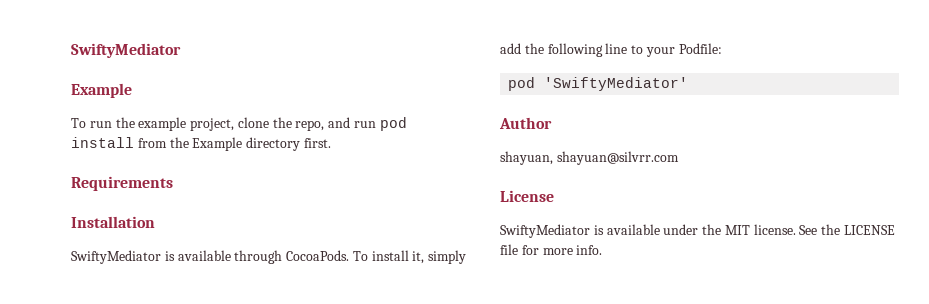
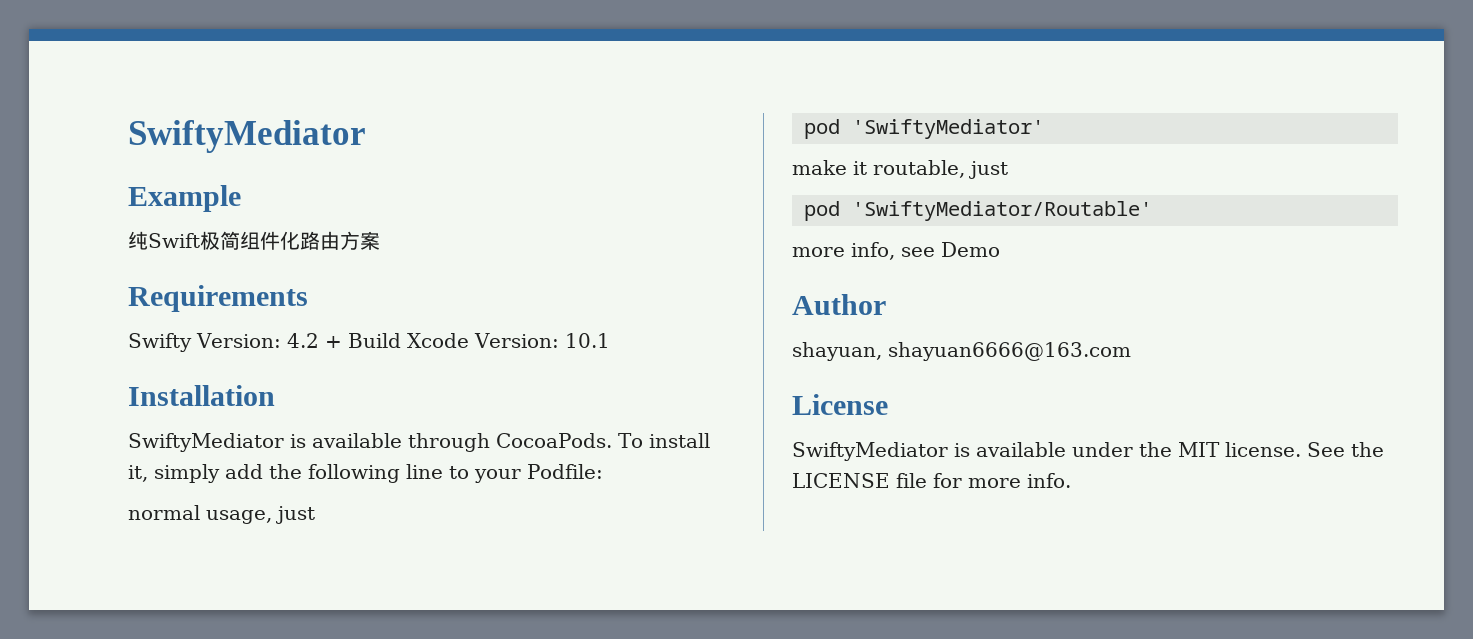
[71,117,407,131] [71,137,331,151] [71,176,173,191] To run the example project, clone the repo, and run pod install from the Example directory first. // Requirements -> [128,231,380,250] [128,285,308,312] [128,333,610,352] 纯Swift极简组件化路由方案 // Requirements // Swifty Version: 4.2 + Build Xcode Version: 10.1
(722, 48) none -> [128,505,315,524] // normal usage, just
(689, 84) none -> [792,160,1008,179] [804,201,1152,221] [792,242,1000,260] // make it routable, just // pod 'SwiftyMediator/Routable' // more info, see Demo
[556,151,679,165] shayuan@silvrr.com -> [888,342,1131,361] shayuan6666@163.com

